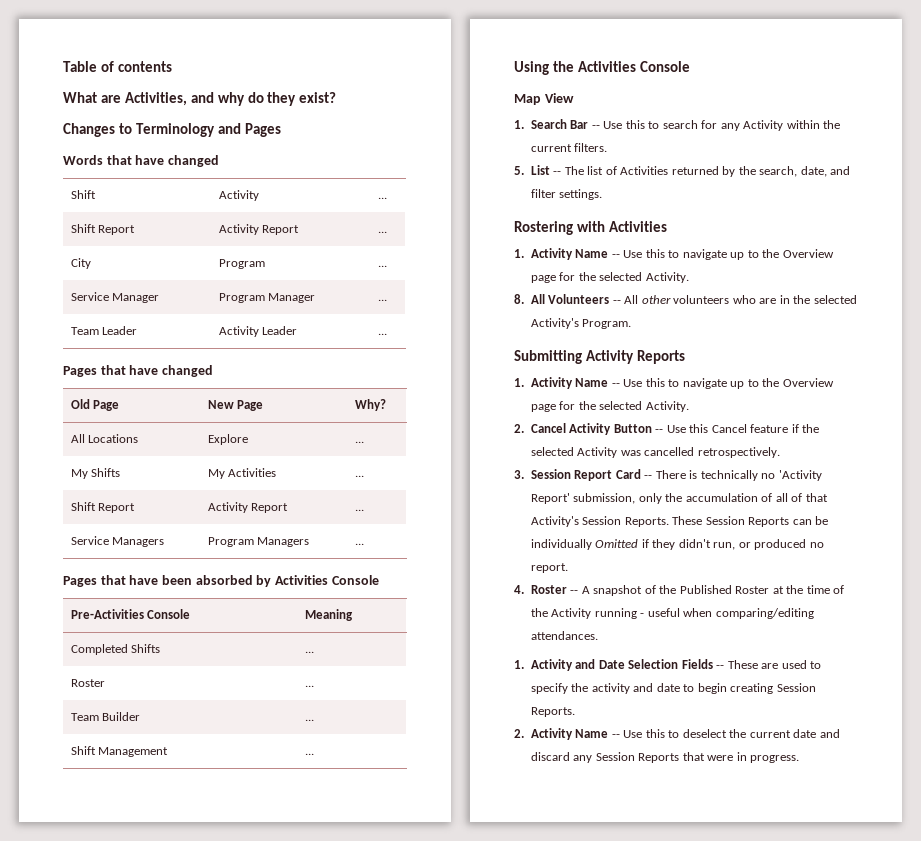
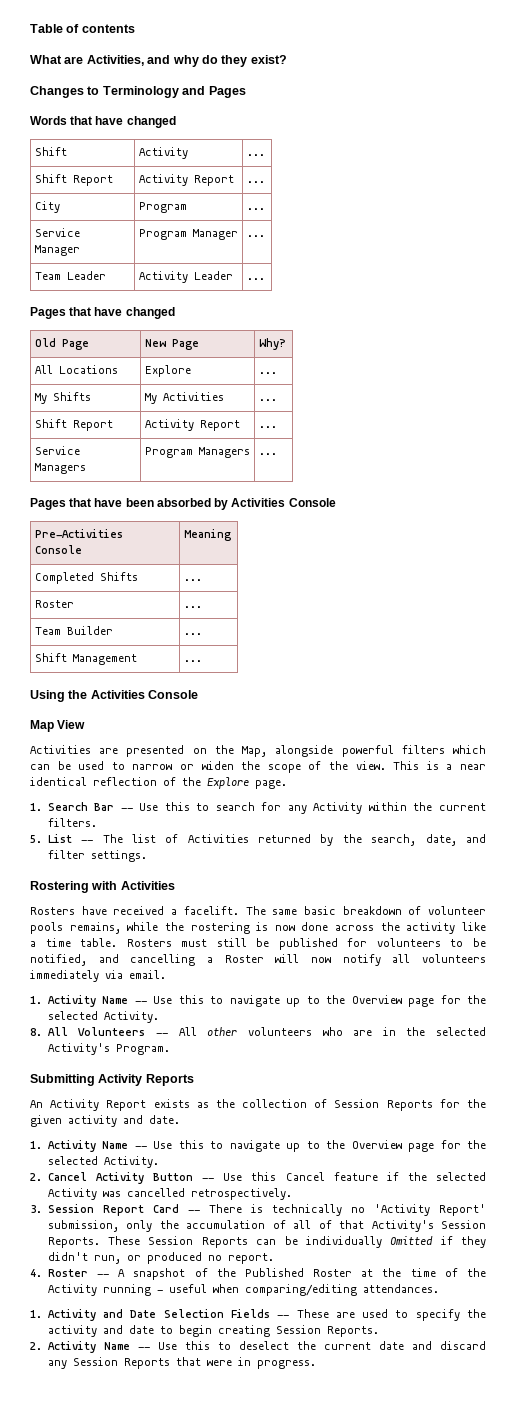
(574, 98) none -> [30,745,487,757] [30,761,487,773] [30,777,287,789] // Activities are presented on the Map, alongside powerful filters which can be used to narrow or widen the scope of the view. This is a near identical reflection of the Explore page.
(667, 226) none -> [30,906,486,915] [30,922,486,934] [30,938,486,950] [30,954,487,966] [30,970,166,982] // Rosters have received a facelift. The same basic breakdown of volunteer pools remains, while the rostering is now done across the activity like a time table. Rosters must still be published for volunteers to be notified, and cancelling a Roster will now notify all volunteers immediately via email.
(685, 357) none -> [30,1099,487,1111] [30,1115,180,1127] // An Activity Report exists as the collection of Session Reports for the given activity and date.

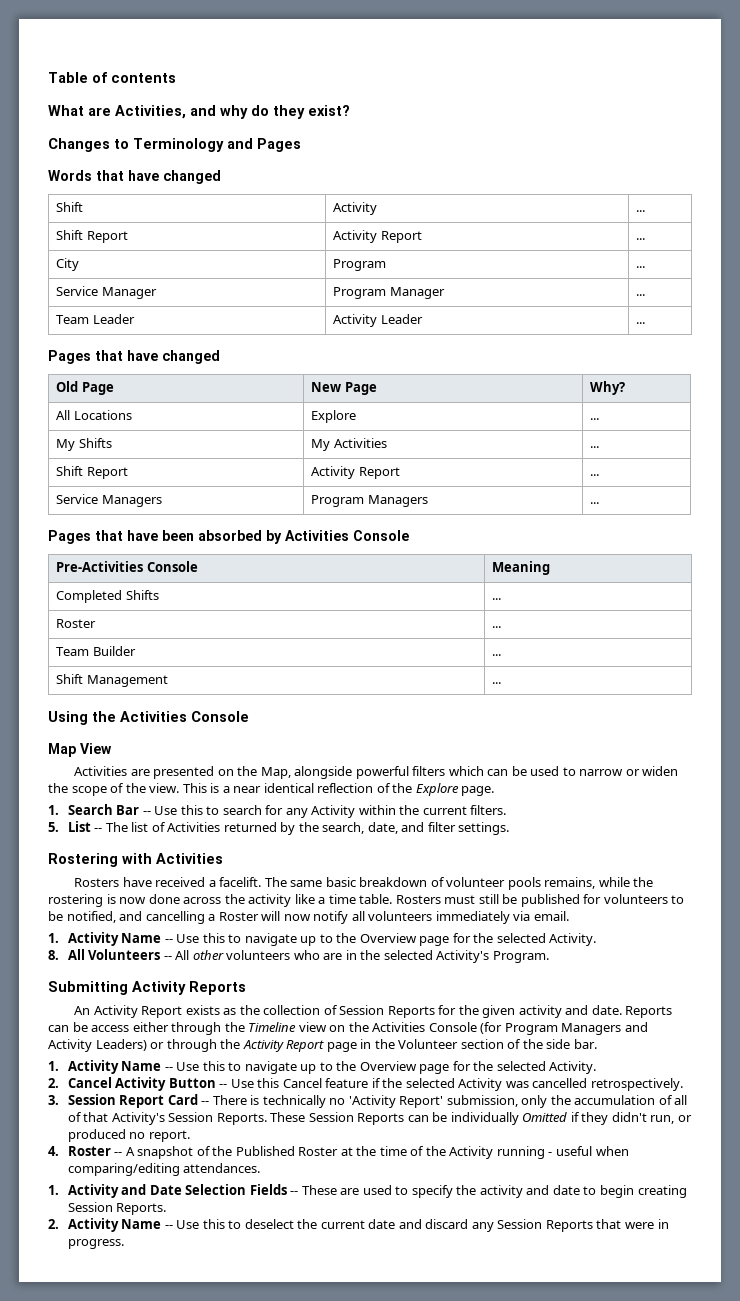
(180, 1119) none -> [625,1006,673,1018] [48,1022,648,1035] [48,1039,597,1052] Reports can be access either through the Timeline view on the Activities Console (for Program Managers and Activity Leaders) or through the Activity Report page in the Volunteer section of the side bar.

